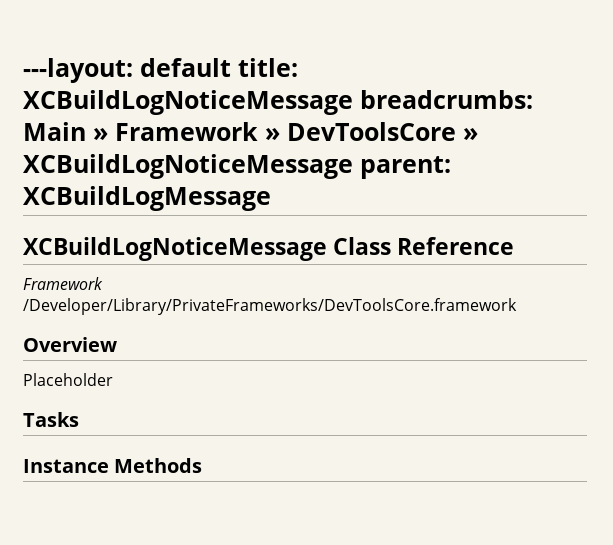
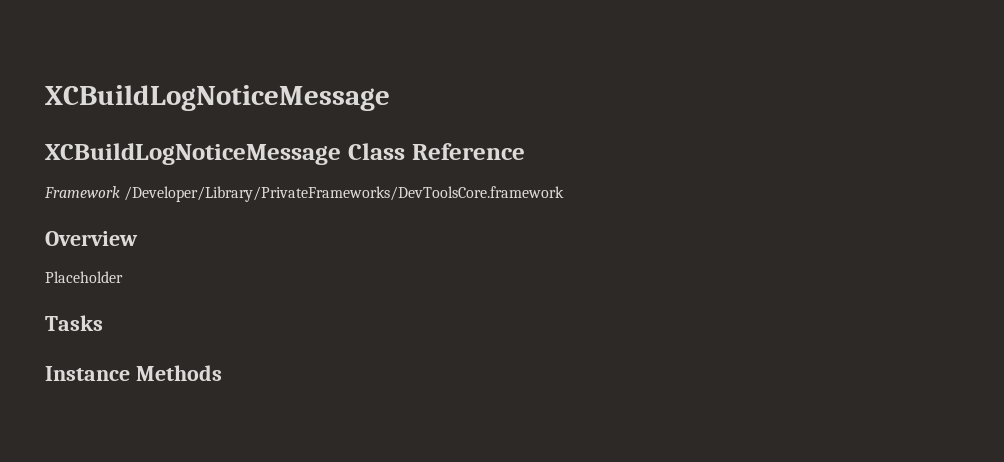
[23,58,298,83] [23,90,533,115] [23,122,478,141] [23,154,451,179] [23,186,271,211] ---layout: default title: XCBuildLogNoticeMessage breadcrumbs: Main » Framework » DevToolsCore » XCBuildLogNoticeMessage parent: XCBuildLogMessage -> [45,85,390,111] XCBuildLogNoticeMessage

